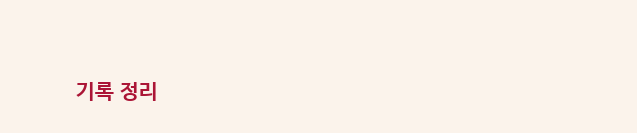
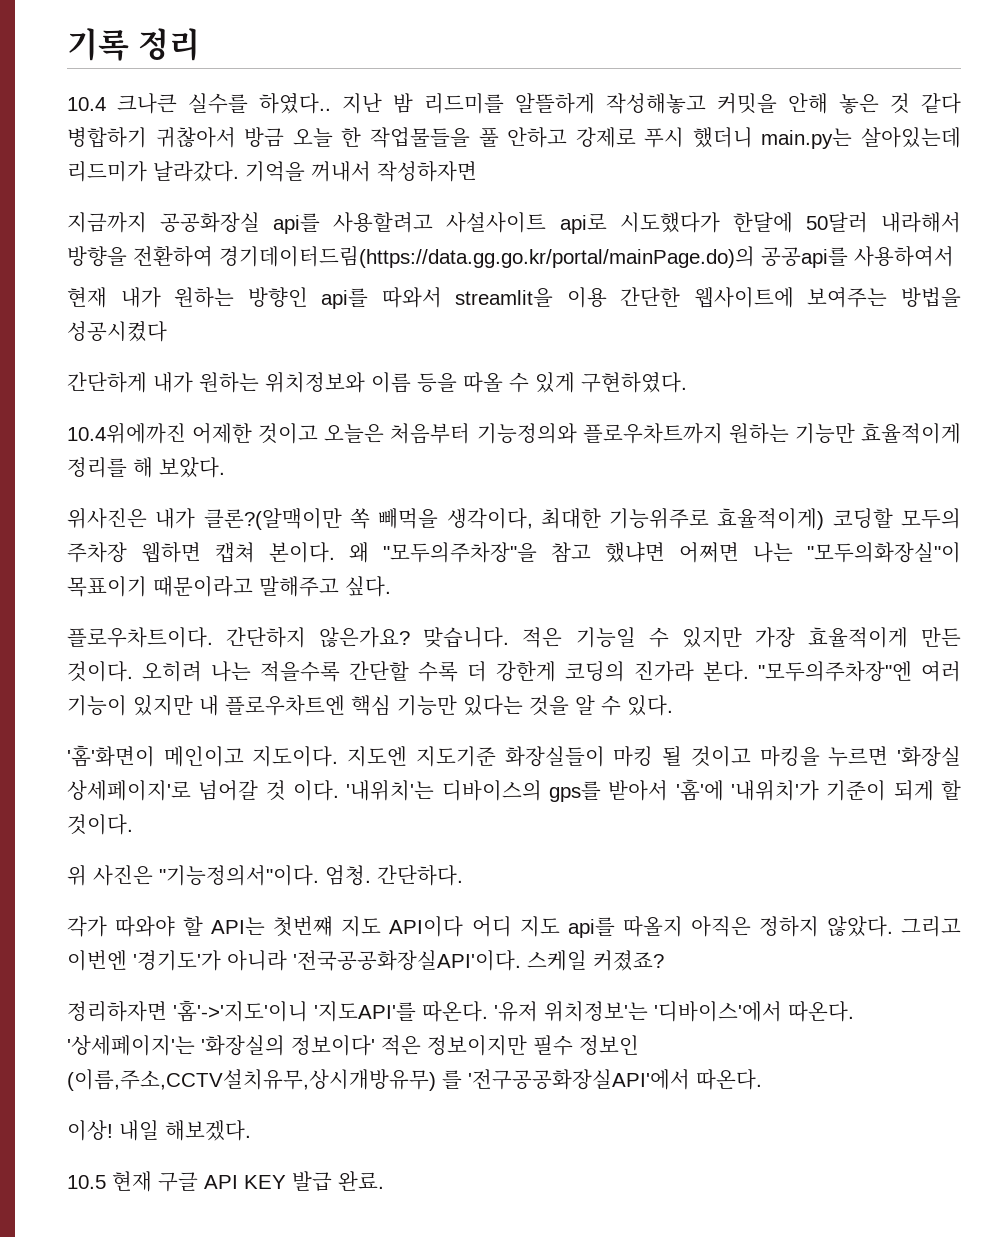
(158, 91) none -> [67,93,961,114] [67,127,961,149] [67,161,477,182] [67,212,961,234] [67,246,954,268] [67,287,961,309] [67,321,167,342] [67,372,687,393] [67,423,961,444] [67,457,225,478] [67,508,961,530] [67,542,961,563] [67,576,391,597] [67,627,962,648] [67,661,961,682] [67,695,673,716] [67,745,962,767] [67,779,962,802] [67,814,133,835] [67,865,463,886] [67,916,961,938] [67,950,664,971] [67,1000,854,1022] [67,1035,639,1056] [67,1069,762,1091] [67,1120,251,1141] [67,1171,384,1192] // 10.4 크나큰 실수를 하였다.. 지난 밤 리드미를 알뜰하게 작성해놓고 커밋을 안해 놓은 것 같다 병합하기 귀찮아서 방금 오늘 한 작업물들을 풀 안하고 강제로 푸시 했더니 main.py는 살아있는데 리드미가 날라갔다. 기억을 꺼내서 작성하자면 // 지금까지 공공화장실 api를 사용할려고 사설사이트 api로 시도했다가 한달에 50달러 내라해서 방향을 전환하여 경기데이터드림(https://data.gg.go.kr/portal/mainPage.do)의 공공api를 사용하여서 // 현재 내가 원하는 방향인 api를 따와서 streamlit을 이용 간단한 웹사이트에 보여주는 방법을 성공시켰다 // 간단하게 내가 원하는 위치정보와 이름 등을 따올 수 있게 구현하였다. // 10.4위에까진 어제한 것이고 오늘은 처음부터 기능정의와 플로우차트까지 원하는 기능만 효율적이게 정리를 해 보았다. // 위사진은 내가 클론?(알맥이만 쏙 빼먹을 생각이다, 최대한 기능위주로 효율적이게) 코딩할 모두의 주차장 웹하면 캡쳐 본이다. 왜 "모두의주차장"을 참고 했냐면 어쩌면 나는 "모두의화장실"이 목표이기 때문이라고 말해주고 싶다. // 플로우차트이다. 간단하지 않은가요? 맞습니다. 적은 기능일 수 있지만 가장 효율적이게 만든 것이다. 오히려 나는 적을수록 간단할 수록 더 강한게 코딩의 진가라 본다. "모두의주차장"엔 여러 기능이 있지만 내 플로우차트엔 핵심 기능만 있다는 것을 알 수 있다. // '홈'화면이 메인이고 지도이다. 지도엔 지도기준 화장실들이 마킹 될 것이고 마킹을 누르면 '화장실 상세페이지'로 넘어갈 것 이다. '내위치'는 디바이스의 gps를 받아서 '홈'에 '내위치'가 기준이 되게 할 것이다. // 위 사진은 "기능정의서"이다. 엄청. 간단하다. // 각가 따와야 할 API는 첫번쨰 지도 API이다 어디 지도 api를 따올지 아직은 정하지 않았다. 그리고 이번엔 '경기도'가 아니라 '전국공공화장실API'이다. 스케일 커졌죠? // 정리하자면 '홈'->'지도'이니 '지도API'를 따온다. '유저 위치정보'는 '디바이스'에서 따온다. '상세페이지'는 '화장실의 정보이다' 적은 정보이지만 필수 정보인 (이름,주소,CCTV설치유무,상시개방유무) 를 '전구공공화장실API'에서 따온다. // 이상! 내일 해보겠다. // 10.5 현재 구글 API KEY 발급 완료.

